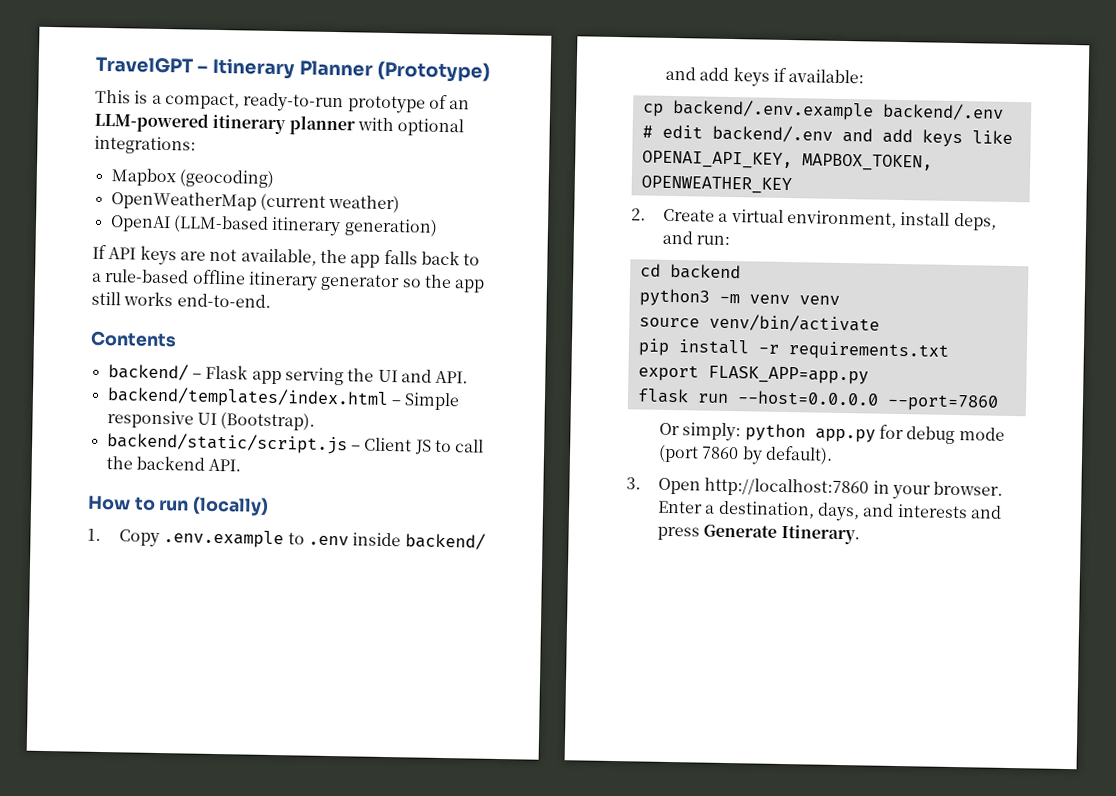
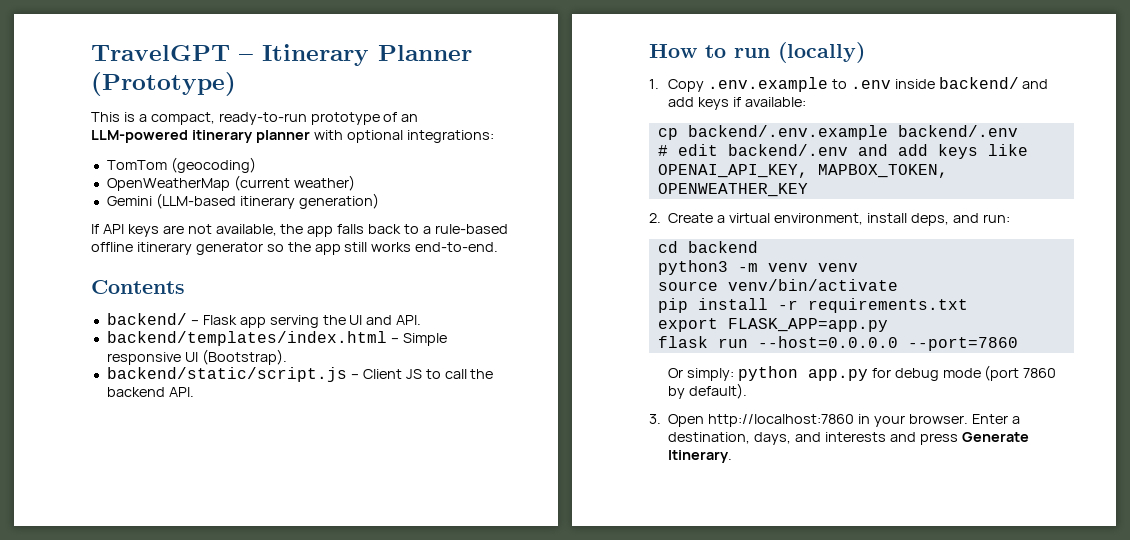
[110,168,176,187] Mapbox -> [106,160,167,170] TomTom
[109,215,171,233] OpenAI -> [106,196,152,206] Gemini

